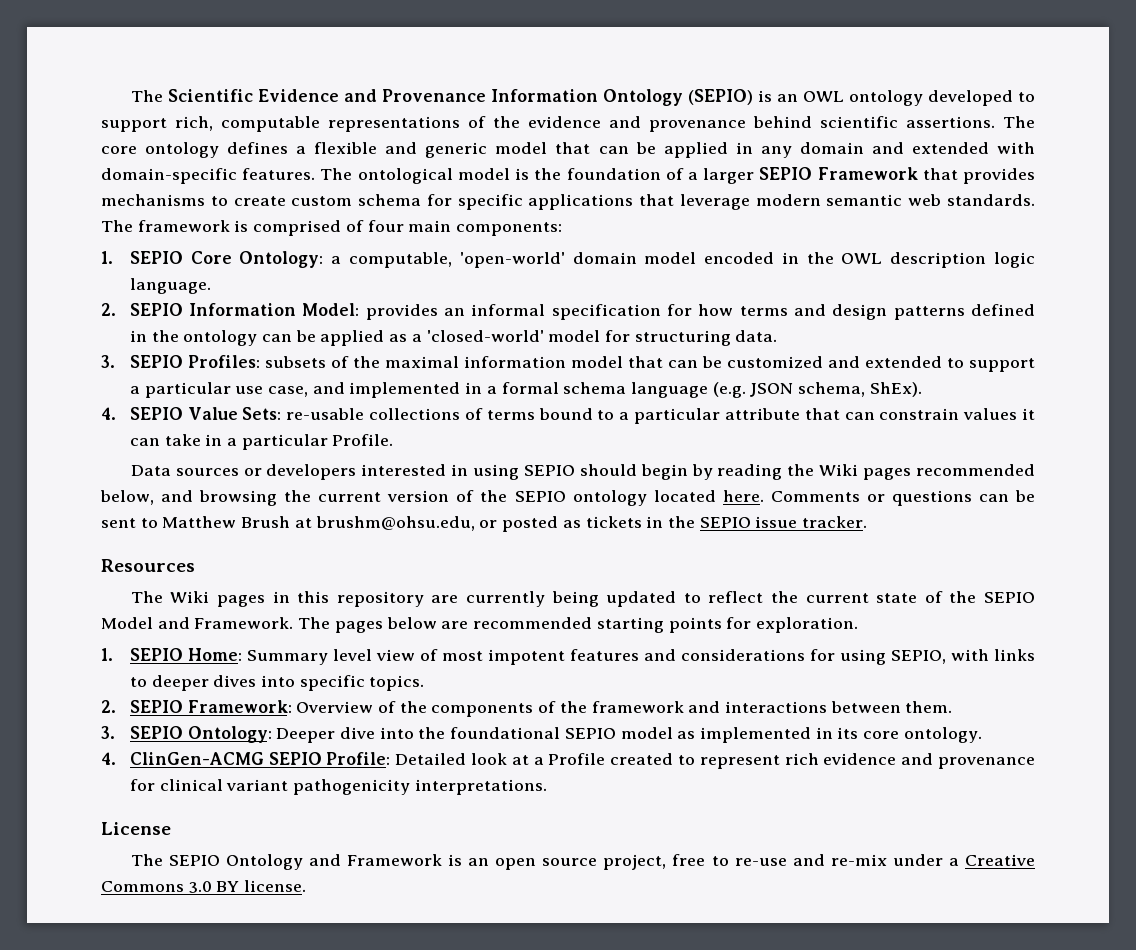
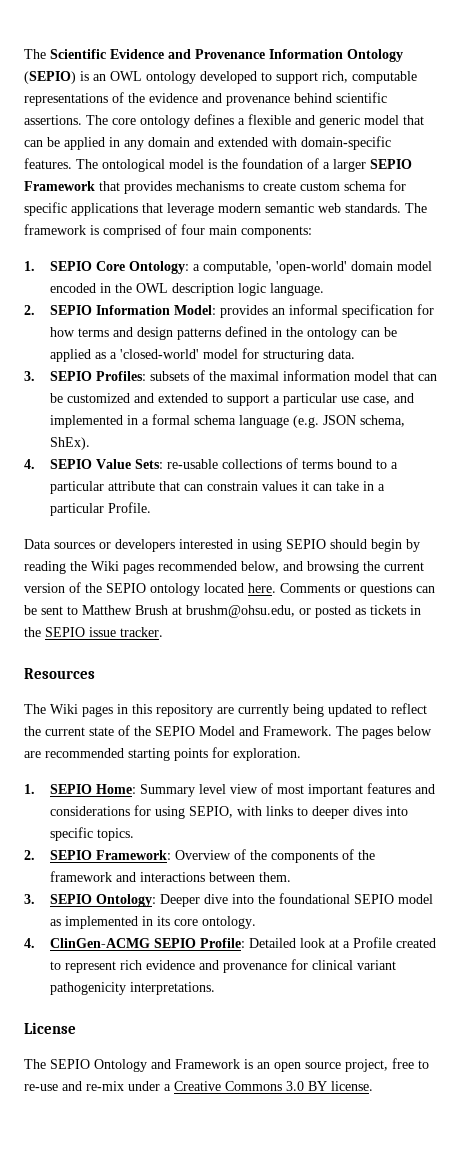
[487,649,565,665] impotent -> [307,784,363,797] important

